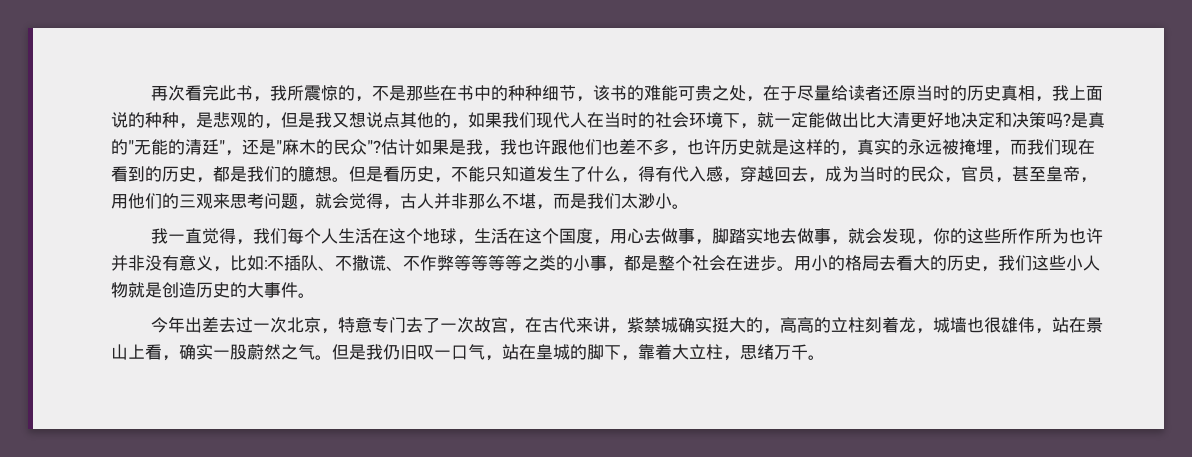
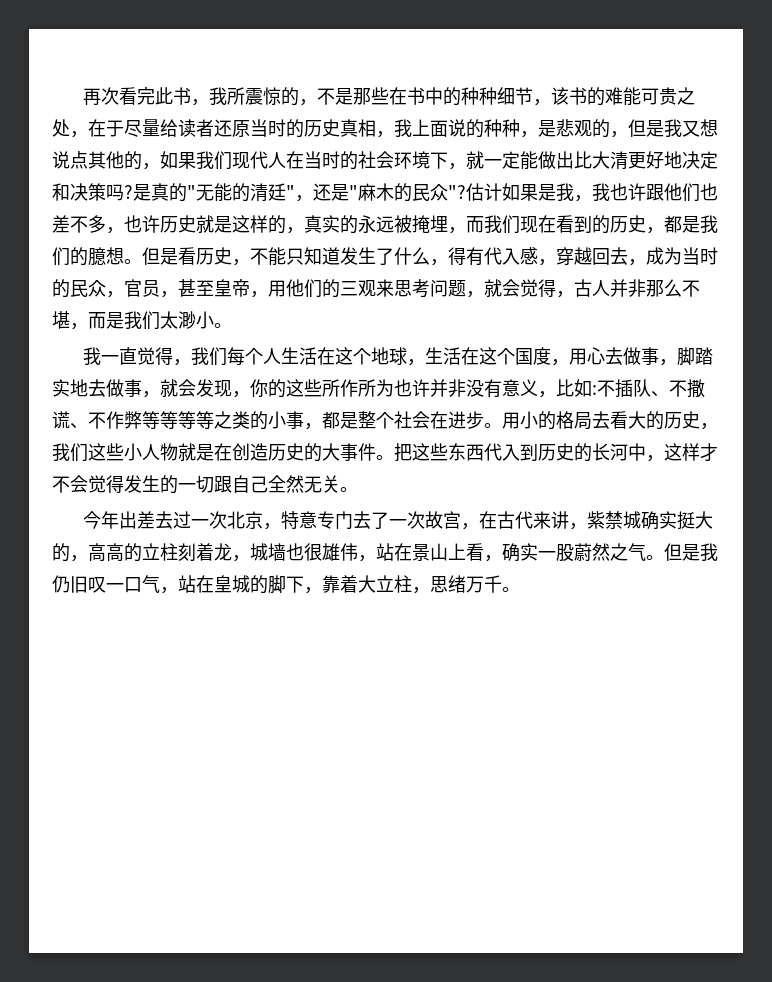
(162, 290) none -> [214,443,232,461] 在
(315, 295) none -> [394,443,718,462] [52,475,358,494] 把这些东西代入到历史的长河中，这样才不会觉得发生的一切跟自己全然无关。

